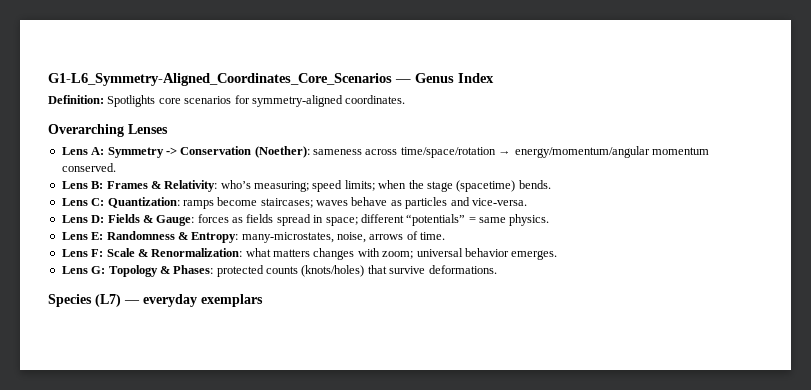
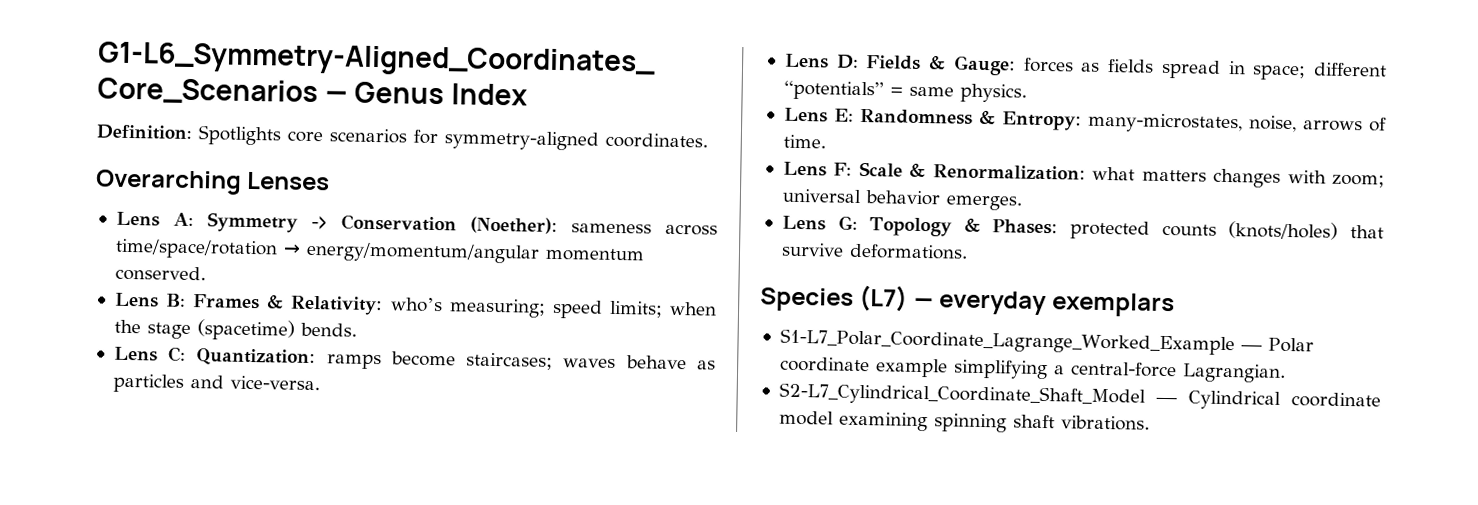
(263, 300) none -> [779,328,1314,356] [779,356,1286,383] [778,382,1381,410] [778,410,1150,433] // S1-L7_Polar_Coordinate_Lagrange_Worked_Example — Polar coordinate example simplifying a central-force Lagrangian. // S2-L7_Cylindrical_Coordinate_Shaft_Model — Cylindrical coordinate model examining spinning shaft vibrations.

